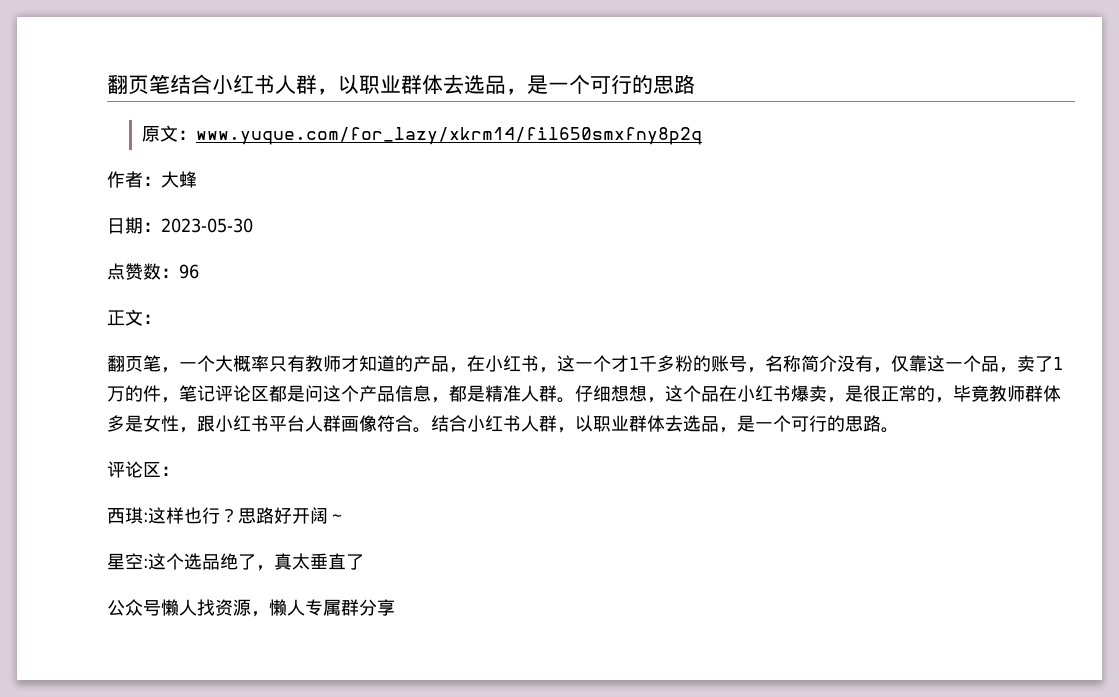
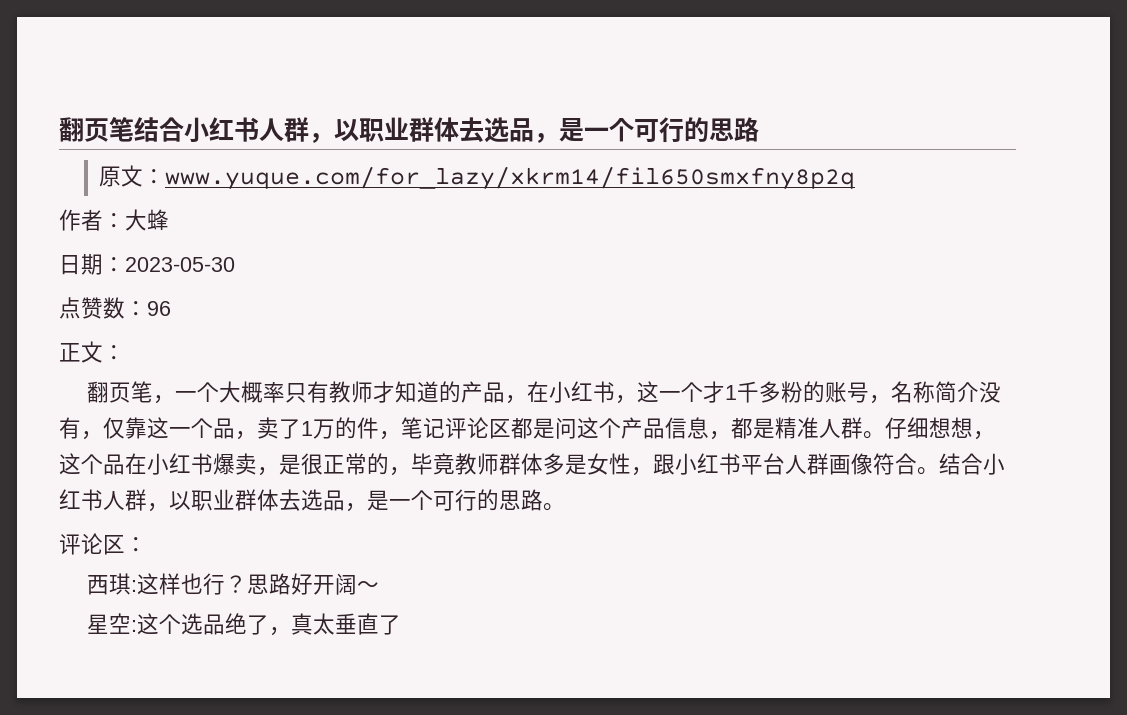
[107,599,395,617] // 公众号懒人找资源，懒人专属群分享 -> (402, 625) none

